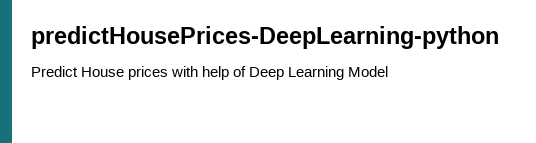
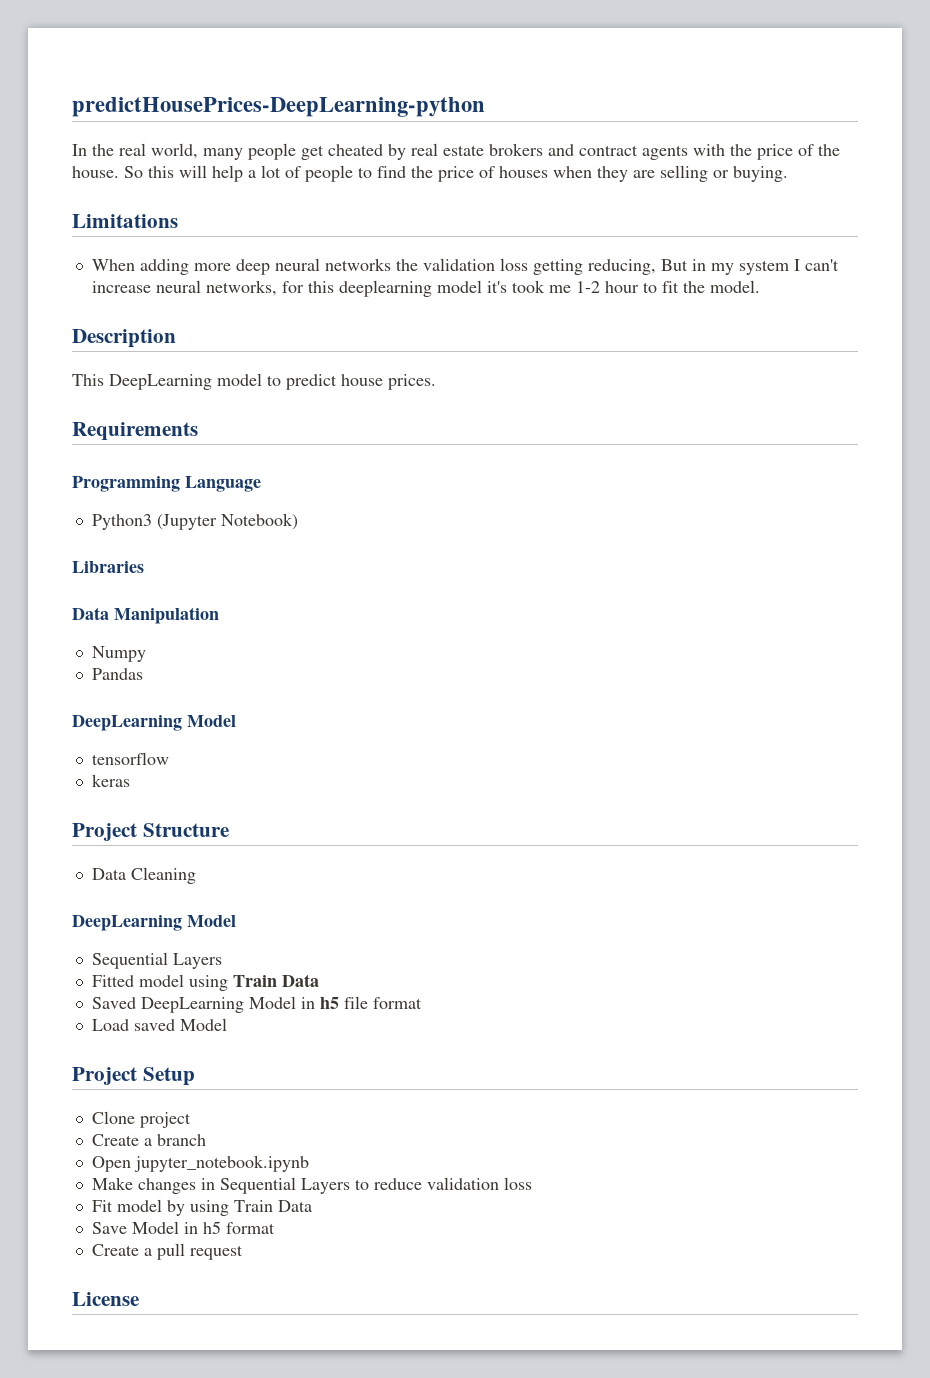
[31,66,389,80] Predict House prices with help of Deep Learning Model -> [72,143,840,160] [72,165,788,182] [72,214,178,228] [91,258,839,275] [91,280,760,297] [72,329,176,348] [72,373,436,390] [72,422,198,441] [72,476,261,492] [91,513,298,530] [72,561,144,573] [72,607,219,624] [91,646,146,662] [91,668,143,680] [72,715,236,731] [91,752,169,765] [91,774,130,787] [72,823,229,841] [91,867,196,884] [72,915,236,931] [91,952,222,969] [91,974,319,991] [91,996,422,1013] [91,1018,227,1031] [72,1067,195,1086] [91,1111,191,1128] [91,1134,206,1146] [91,1155,309,1172] [91,1177,532,1194] [91,1199,312,1216] [91,1221,275,1234] [91,1243,243,1260] [72,1292,139,1306] In the real world, many people get cheated by real estate brokers and contract agents with the price of the house. So this will help a lot of people to find the price of houses when they are selling or buying. // Limitations // When adding more deep neural networks the validation loss getting reducing, But in my system I can't increase neural networks, for this deeplearning model it's took me 1-2 hour to fit the model. // Description // This DeepLearning model to predict house prices. // Requirements // Programming Language // Python3 (Jupyter Notebook) // Libraries // Data Manipulation // Numpy // Pandas // DeepLearning Model // tensorflow // keras // Project Structure // Data Cleaning // DeepLearning Model // Sequential Layers // Fitted model using Train Data // Saved DeepLearning Model in h5 file format // Load saved Model // Project Setup // Clone project // Create a branch // Open jupyter_notebook.ipynb // Make changes in Sequential Layers to reduce validation loss // Fit model by using Train Data // Save Model in h5 format // Create a pull request // License

